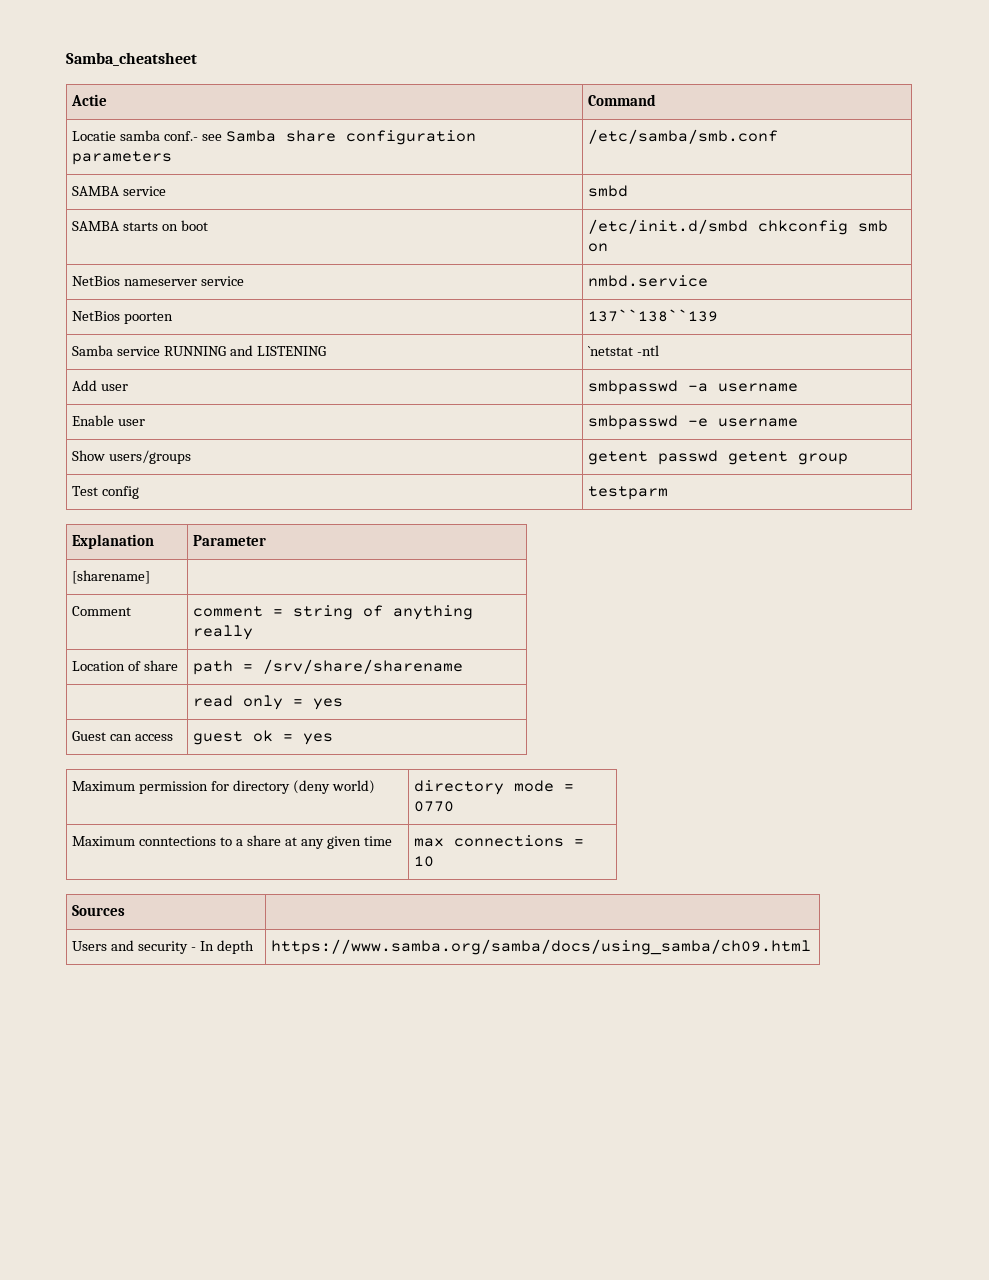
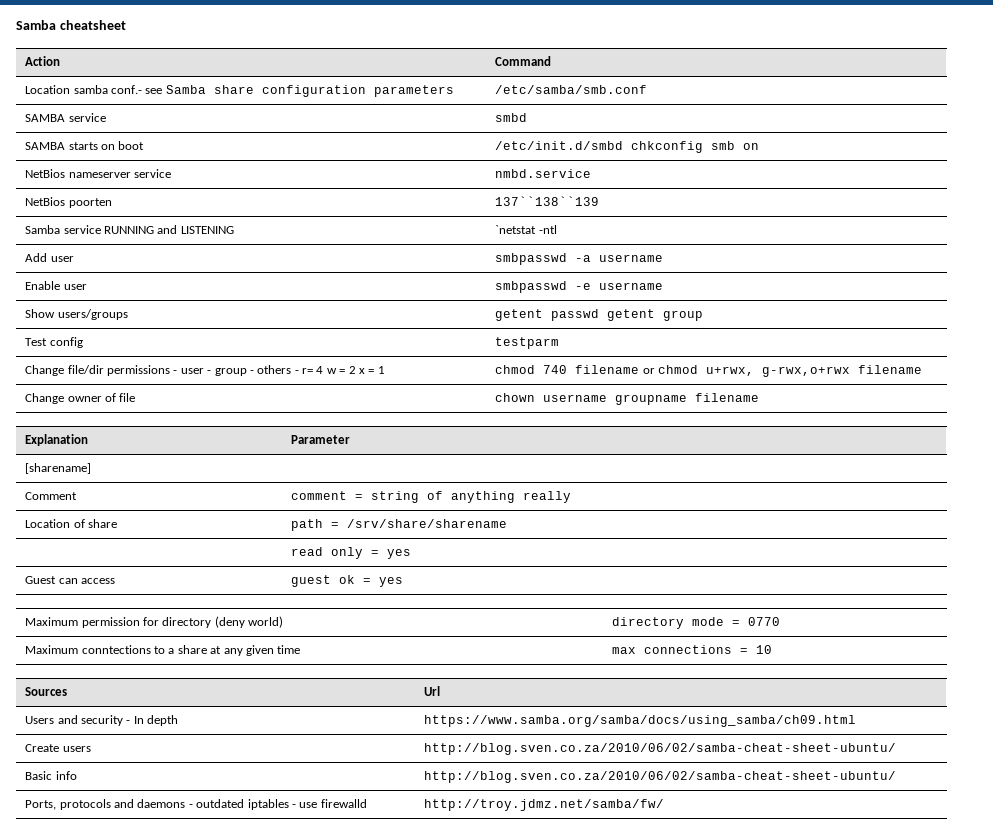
[66,52,197,66] [71,94,108,106] Samba_cheatsheet // Actie -> [16,20,126,30] [25,56,61,66] Samba cheatsheet // Action
[72,131,117,141] Locatie -> [25,85,71,94] Location
(669, 493) none -> [25,365,385,376] [495,365,923,377] [25,393,136,404] [495,393,760,405] // Change file/dir permissions - user - group - others - r= 4 w = 2 x = 1 | chmod 740 filename or chmod u+rwx, g-rwx,o+rwx filename // Change owner of file | chown username groupname filename
(126, 910) none -> [424,686,441,696] Url
(812, 947) none -> [25,744,91,752] [424,743,897,755] [25,771,77,780] [424,771,897,783] [25,799,367,810] [424,799,665,811] // Create users | http://blog.sven.co.za/2010/06/02/samba-cheat-sheet-ubuntu/ // Basic info | http://blog.sven.co.za/2010/06/02/samba-cheat-sheet-ubuntu/ // Ports, protocols and daemons - outdated iptables - use firewalld | http://troy.jdmz.net/samba/fw/

